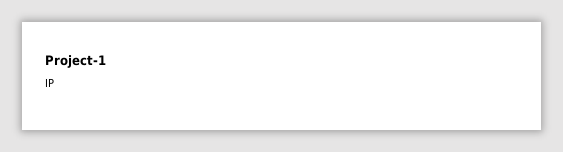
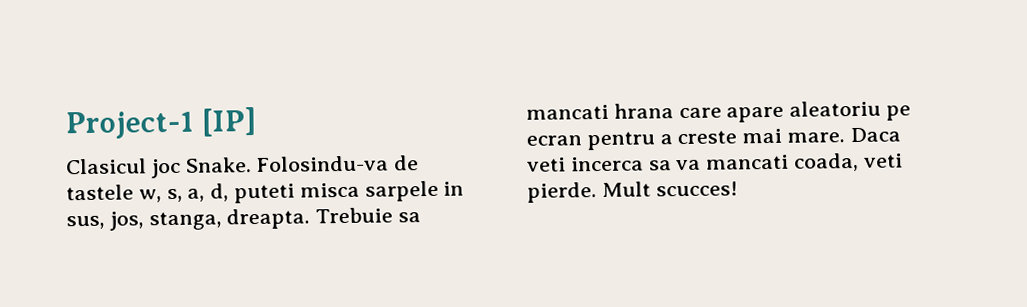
[45,78,54,87] // IP -> [201,106,258,137] [66,155,420,179] [66,180,465,204] [66,207,422,231] [526,100,912,123] [526,127,901,151] [527,152,903,172] [527,181,738,203] [IP] // Clasicul joc Snake. Folosindu-va de tastele w, s, a, d, puteti misca sarpele in sus, jos, stanga, dreapta. Trebuie sa mancati hrana care apare aleatoriu pe ecran pentru a creste mai mare. Daca veti incerca sa va mancati coada, veti pierde. Mult scucces!

